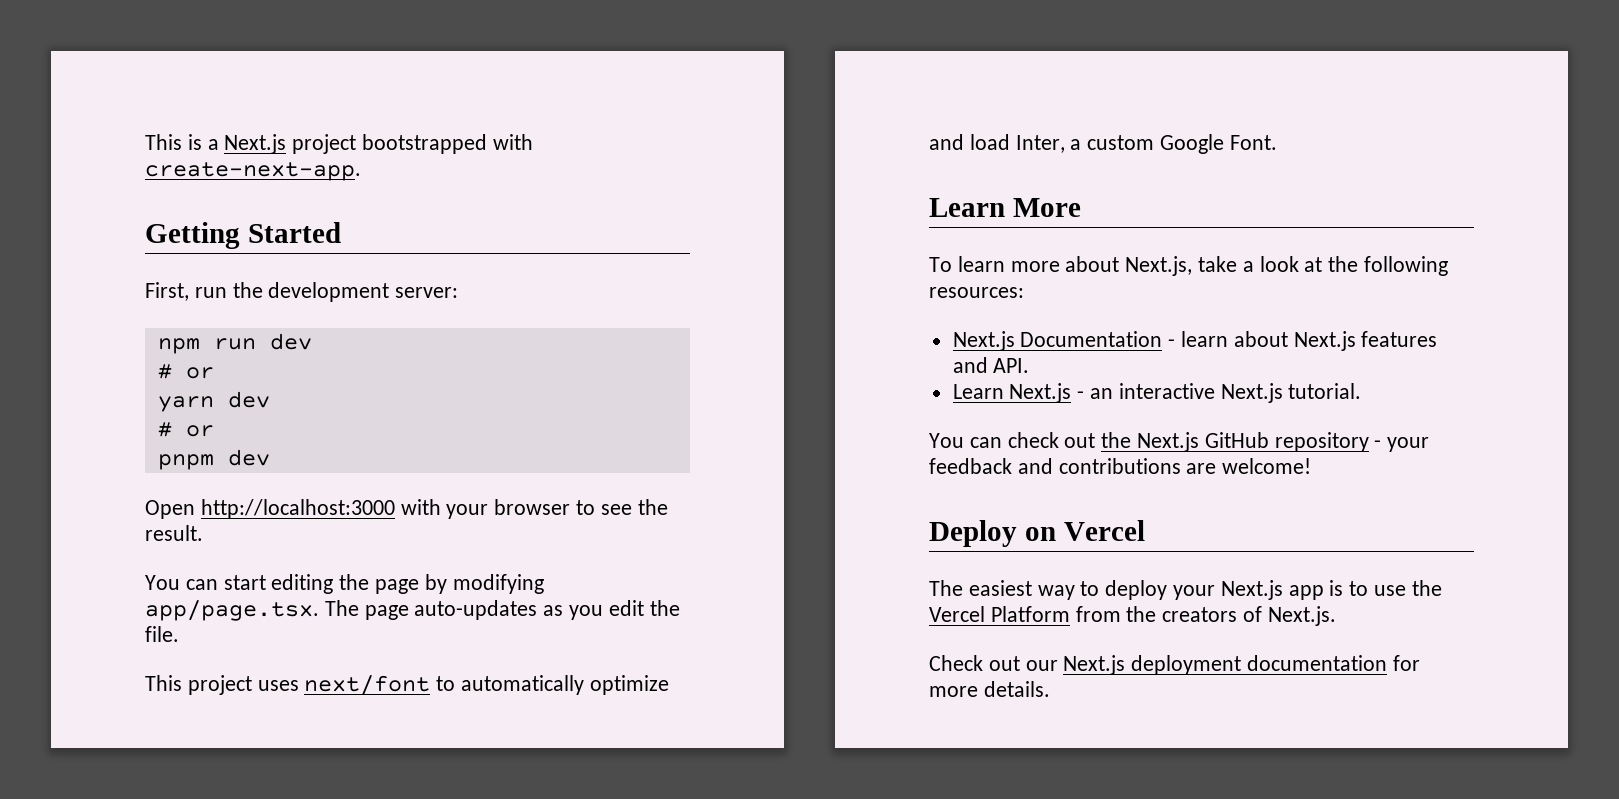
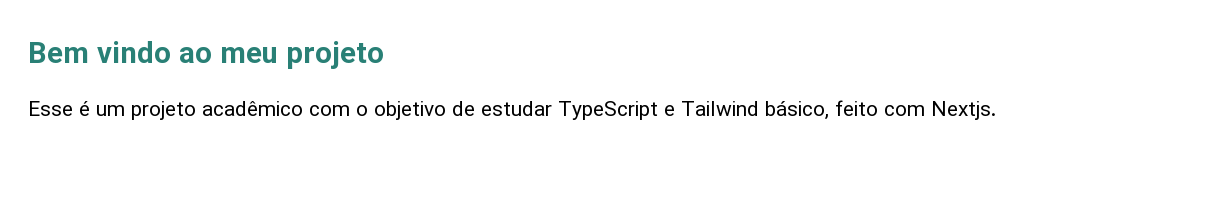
[145,134,533,154] [145,162,361,181] [145,222,341,249] [145,282,459,302] [157,333,312,354] [157,364,214,379] [157,391,270,412] [157,422,214,437] [157,449,270,470] [145,499,668,519] [145,525,203,541] [145,574,544,594] [145,600,680,621] [145,626,179,642] [145,675,669,696] [929,134,1277,154] [929,198,1081,217] [929,256,1449,276] [929,287,1024,298] [952,331,1438,351] [952,357,1030,373] [952,383,1362,403] [929,432,1430,452] [929,458,1312,474] [929,520,1145,547] [929,580,1442,600] [929,606,1336,626] [929,655,1420,675] [929,681,1050,697] This is a Next.js project bootstrapped with create-next-app. // Getting Started // First, run the development server: // npm run dev // # or // yarn dev // # or // pnpm dev // Open http://localhost:3000 with your browser to see the result. // You can start editing the page by modifying app/page.tsx. The page auto-updates as you edit the file. // This project uses next/font to automatically optimize and load Inter, a custom Google Font. // Learn More // To learn more about Next.js, take a look at the following resources: // Next.js Documentation - learn about Next.js features and API. // Learn Next.js - an interactive Next.js tutorial. // You can check out the Next.js GitHub repository - your feedback and contributions are welcome! // Deploy on Vercel // The easiest way to deploy your Next.js app is to use the Vercel Platform from the creators of Next.js. // Check out our Next.js deployment documentation for more details. -> [28,41,384,69] [28,100,996,120] Bem vindo ao meu projeto // Esse é um projeto acadêmico com o objetivo de estudar TypeScript e Tailwind básico, feito com Nextjs.

